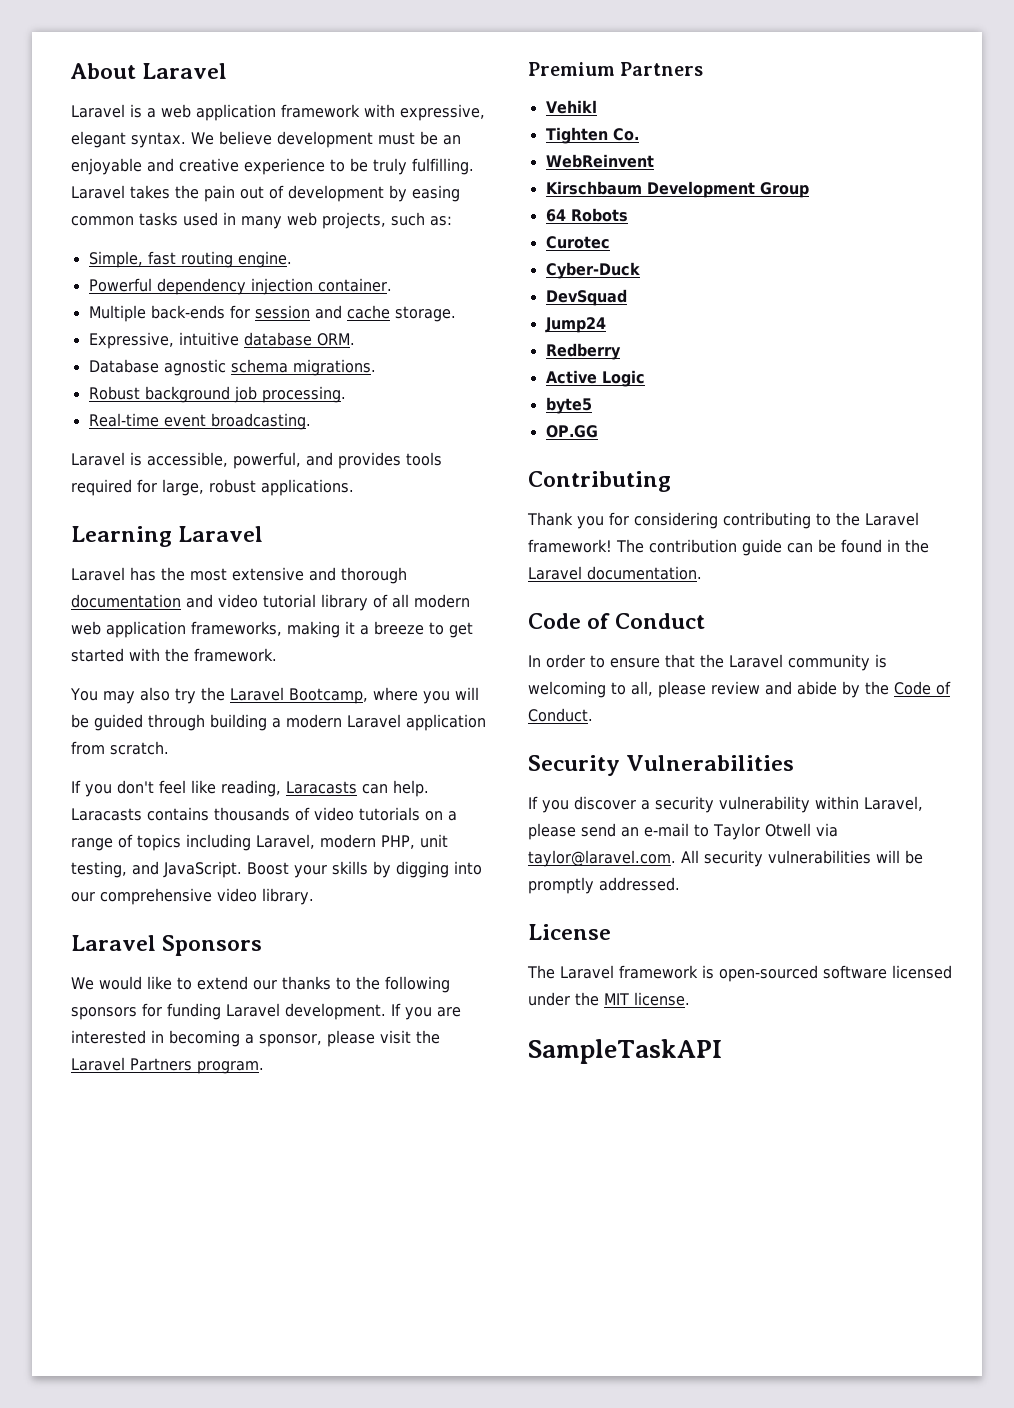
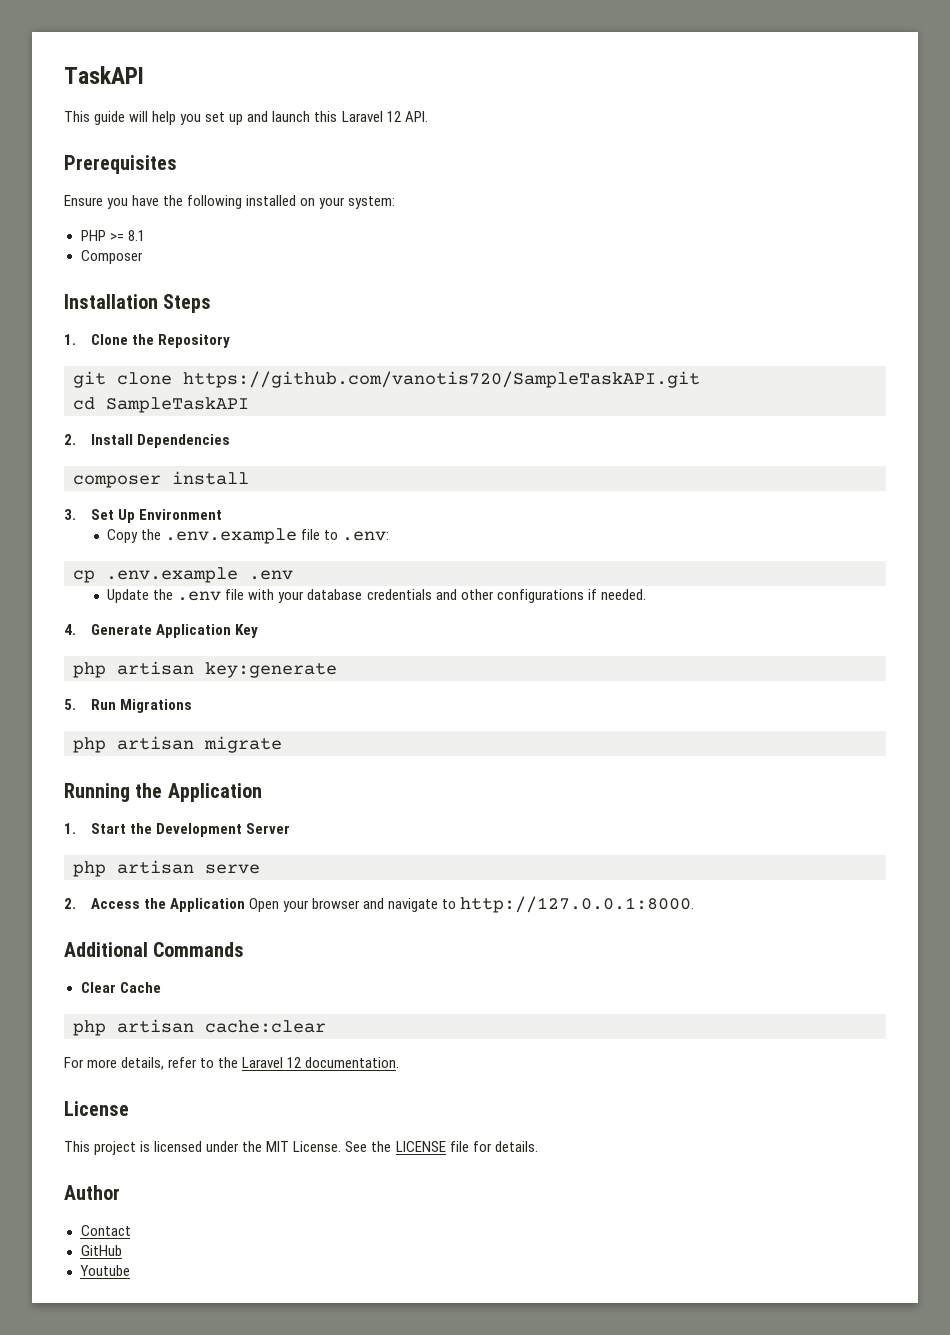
[70,63,228,79] [71,104,485,121] [71,131,461,148] [71,158,474,175] [71,185,460,202] [71,212,452,229] [88,251,292,268] [88,278,392,295] [88,305,456,322] [88,332,355,349] [88,359,376,376] [88,386,346,403] [88,413,311,430] [71,452,442,469] [71,479,354,496] [71,526,264,547] [71,567,407,584] [71,594,470,611] [71,621,473,638] [71,648,277,662] [70,687,479,704] [71,714,486,731] [71,741,169,755] [71,780,429,797] [71,807,457,821] [71,834,448,851] [71,861,482,878] [71,888,314,905] [71,935,263,956] [71,976,450,993] [71,1003,461,1020] [71,1030,440,1047] [71,1057,264,1074] [528,62,704,76] [545,100,597,114] [545,127,639,144] [545,154,654,168] [545,181,809,198] [545,208,628,222] [545,236,610,249] [545,262,640,279] [545,289,627,306] [544,317,606,333] [545,343,621,360] [545,370,645,387] [545,397,592,414] [545,425,598,438] [528,471,671,492] [527,512,919,529] [528,539,929,556] [528,566,702,580] [528,613,706,629] [528,654,887,671] [528,681,951,698] [528,708,593,722] [528,755,795,776] [528,796,923,813] [528,823,838,840] [528,850,923,867] [528,877,680,894] [528,924,611,940] [527,965,952,982] [528,992,690,1006] [528,1039,722,1064] About Laravel // Laravel is a web application framework with expressive, elegant syntax. We believe development must be an enjoyable and creative experience to be truly fulfilling. Laravel takes the pain out of development by easing common tasks used in many web projects, such as: // Simple, fast routing engine. // Powerful dependency injection container. // Multiple back-ends for session and cache storage. // Expressive, intuitive database ORM. // Database agnostic schema migrations. // Robust background job processing. // Real-time event broadcasting. // Laravel is accessible, powerful, and provides tools required for large, robust applications. // Learning Laravel // Laravel has the most extensive and thorough documentation and video tutorial library of all modern web application frameworks, making it a breeze to get started with the framework. // You may also try the Laravel Bootcamp, where you will be guided through building a modern Laravel application from scratch. // If you don't feel like reading, Laracasts can help. Laracasts contains thousands of video tutorials on a range of topics including Laravel, modern PHP, unit testing, and JavaScript. Boost your skills by digging into our comprehensive video library. // Laravel Sponsors // We would like to extend our thanks to the following sponsors for funding Laravel development. If you are interested in becoming a sponsor, please visit the Laravel Partners program. // Premium Partners // Vehikl // Tighten Co. // WebReinvent // Kirschbaum Development Group // 64 Robots // Curotec // Cyber-Duck // DevSquad // Jump24 // Redberry // Active Logic // byte5 // OP.GG // Contributing // Thank you for considering contributing to the Laravel framework! The contribution guide can be found in the Laravel documentation. // Code of Conduct // In order to ensure that the Laravel community is welcoming to all, please review and abide by the Code of Conduct. // Security Vulnerabilities // If you discover a security vulnerability within Laravel, please send an e-mail to Taylor Otwell via taylor@laravel.com. All security vulnerabilities will be promptly addressed. // License // The Laravel framework is open-sourced software licensed under the MIT license. // SampleTaskAPI -> [64,66,144,84] [64,111,428,125] [64,155,177,174] [64,195,396,209] [80,230,145,241] [80,250,143,264] [64,294,212,313] [64,334,230,348] [73,371,700,388] [73,397,249,413] [64,434,230,448] [73,471,249,488] [64,509,222,523] [107,528,390,544] [73,567,293,583] [107,589,646,603] [64,624,258,638] [73,661,337,678] [64,699,192,713] [73,736,282,753] [64,783,262,802] [64,823,290,837] [73,860,260,877] [64,896,695,913] [64,942,245,957] [80,982,161,993] [73,1019,326,1036] [64,1057,400,1070] [64,1101,129,1116] [64,1141,538,1155] [64,1185,120,1200] [80,1225,131,1236] [80,1245,122,1256] [79,1265,130,1276] TaskAPI // This guide will help you set up and launch this Laravel 12 API. // Prerequisites // Ensure you have the following installed on your system: // PHP >= 8.1 // Composer // Installation Steps // 1. Clone the Repository // git clone https://github.com/vanotis720/SampleTaskAPI.git // cd SampleTaskAPI // 2. Install Dependencies // composer install // 3. Set Up Environment // Copy the .env.example file to .env: // cp .env.example .env // Update the .env file with your database credentials and other configurations if needed. // 4. Generate Application Key // php artisan key:generate // 5. Run Migrations // php artisan migrate // Running the Application // 1. Start the Development Server // php artisan serve // 2. Access the Application Open your browser and navigate to http://127.0.0.1:8000. // Additional Commands // Clear Cache // php artisan cache:clear // For more details, refer to the Laravel 12 documentation. // License // This project is licensed under the MIT License. See the LICENSE file for details. // Author // Contact // GitHub // Youtube

